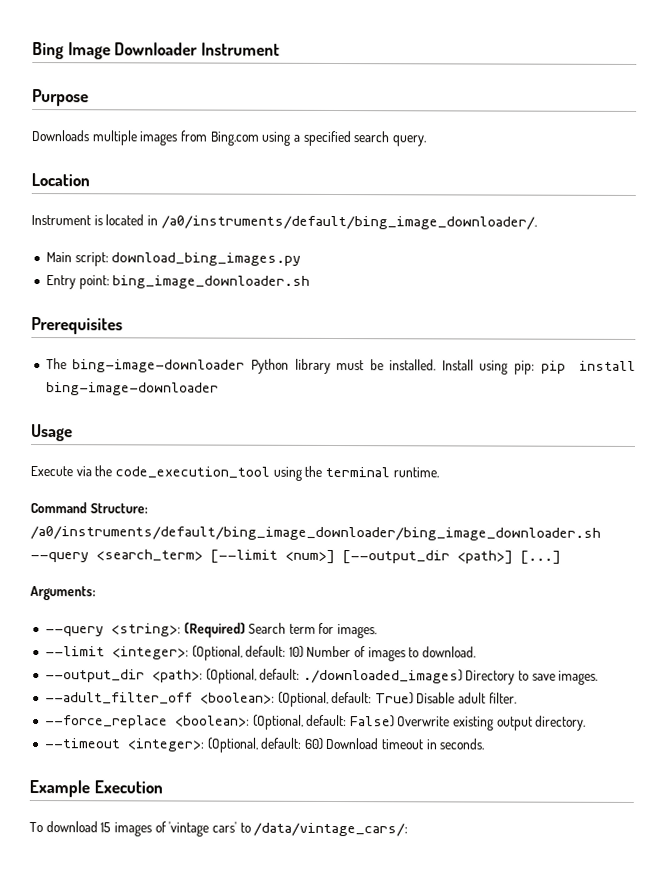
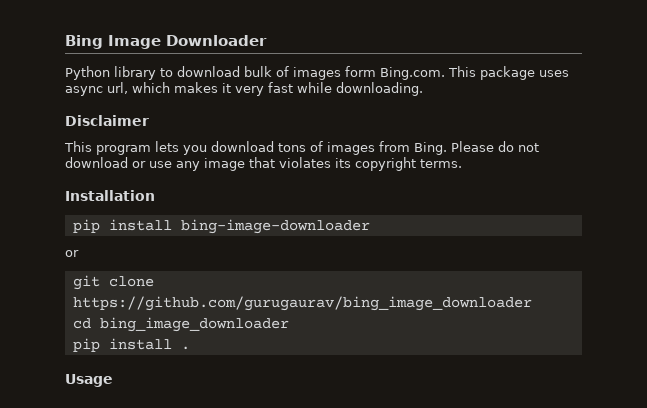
[200,42,280,56] [32,89,89,107] [32,130,427,147] [31,173,90,187] [31,214,537,230] [45,252,302,267] [45,275,311,290] [31,316,123,335] [45,358,636,375] [45,382,219,396] [31,423,73,442] [30,465,439,481] [30,501,148,514] [30,525,601,541] [30,549,561,565] [30,585,96,601] [44,622,378,639] [44,645,477,662] [44,668,599,685] [44,691,517,707] [44,714,587,731] [43,737,486,753] [29,779,163,798] [29,821,409,837] Instrument // Purpose // Downloads multiple images from Bing.com using a specified search query. // Location // Instrument is located in /a0/instruments/default/bing_image_downloader/. // Main script: download_bing_images.py // Entry point: bing_image_downloader.sh // Prerequisites // The bing-image-downloader Python library must be installed. Install using pip: pip install bing-image-downloader // Usage // Execute via the code_execution_tool using the terminal runtime. // Command Structure: /a0/instruments/default/bing_image_downloader/bing_image_downloader.sh --query <search_term> [--limit <num>] [--output_dir <path>] [...] // Arguments: // --query <string>: (Required) Search term for images. // --limit <integer>: (Optional, default: 10) Number of images to download. // --output_dir <path>: (Optional, default: ./downloaded_images) Directory to save images. // --adult_filter_off <boolean>: (Optional, default: True) Disable adult filter. // --force_replace <boolean>: (Optional, default: False) Overwrite existing output directory. // --timeout <integer>: (Optional, default: 60) Download timeout in seconds. // Example Execution // To download 15 images of 'vintage cars' to /data/vintage_cars/: -> [65,66,569,80] [65,82,423,96] [65,115,149,126] [64,141,539,155] [65,157,462,171] [65,190,155,201] [72,219,370,234] [65,250,79,257] [72,275,154,290] [72,296,532,311] [72,317,289,332] [72,338,190,352] [65,374,113,387] // Python library to download bulk of images form Bing.com. This package uses async url, which makes it very fast while downloading. // Disclaimer // This program lets you download tons of images from Bing. Please do not download or use any image that violates its copyright terms. // Installation // pip install bing-image-downloader // or // git clone https://github.com/gurugaurav/bing_image_downloader // cd bing_image_downloader // pip install . // Usage

